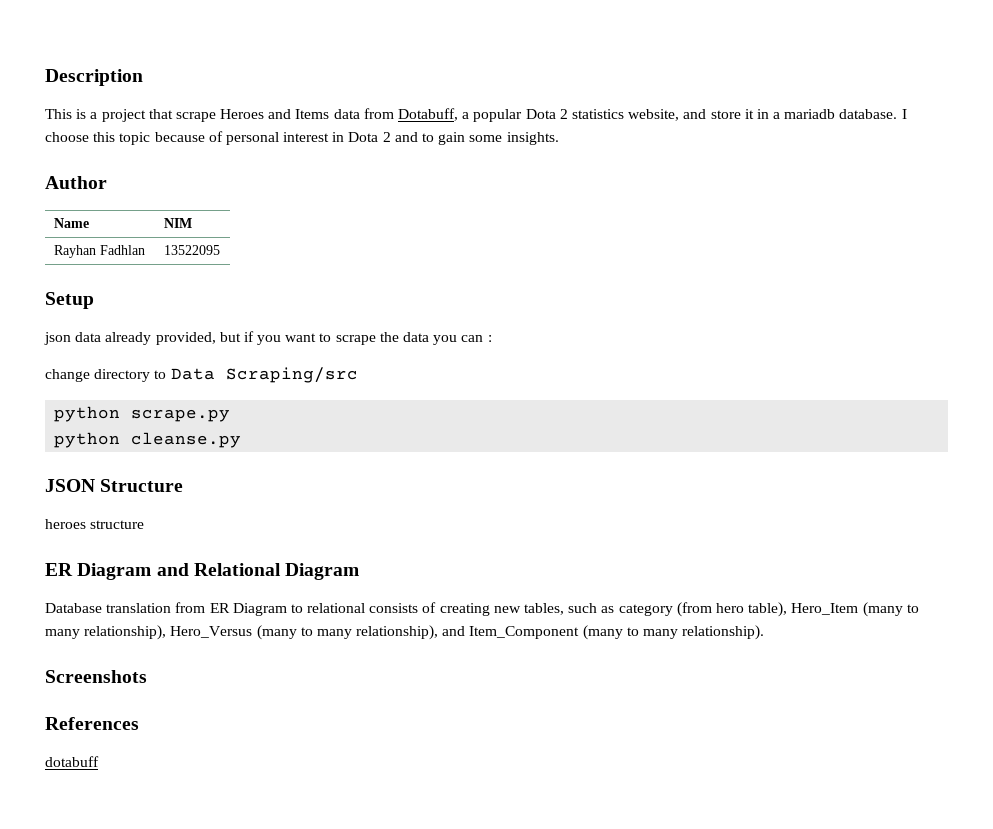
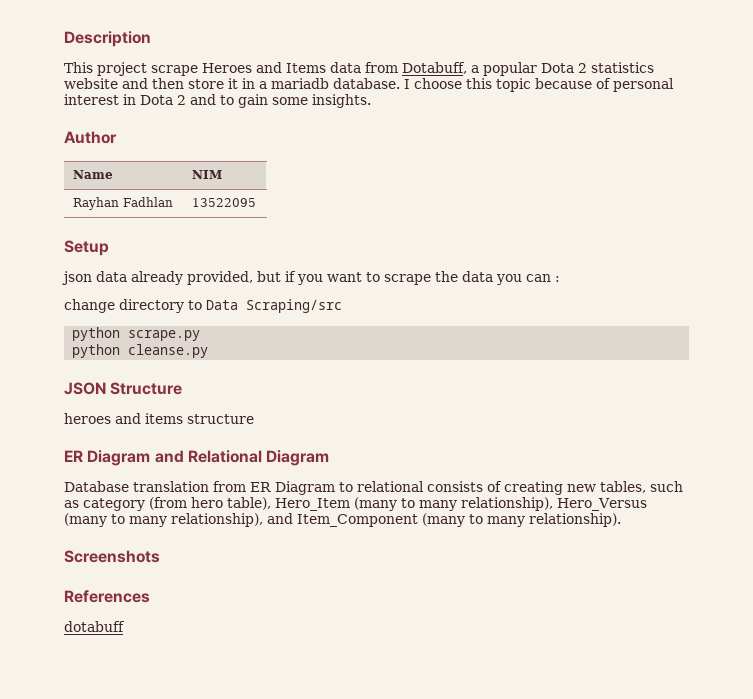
[76,109,173,122] is a project that -> [97,62,147,76] project
[628,109,707,121] website, and -> [64,78,184,89] website and then
(86, 524) none -> [115,413,183,424] and items

